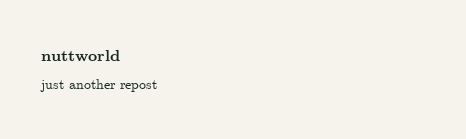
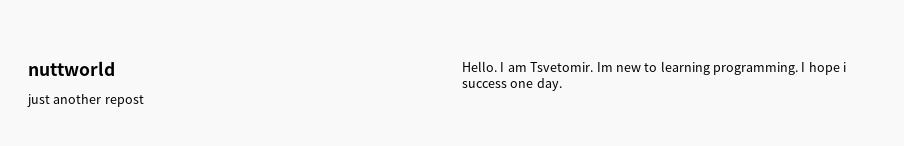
(157, 86) none -> [462,61,847,75] [462,78,562,91] // Hello. I am Tsvetomir. Im new to learning programming. I hope i success one day.

